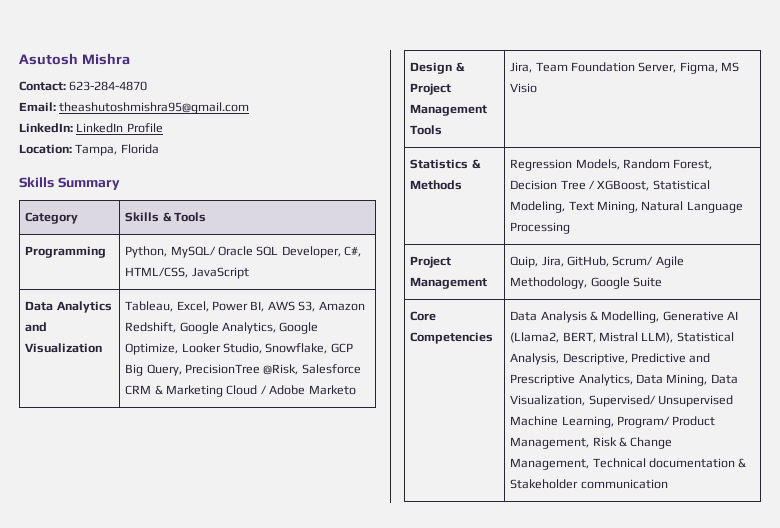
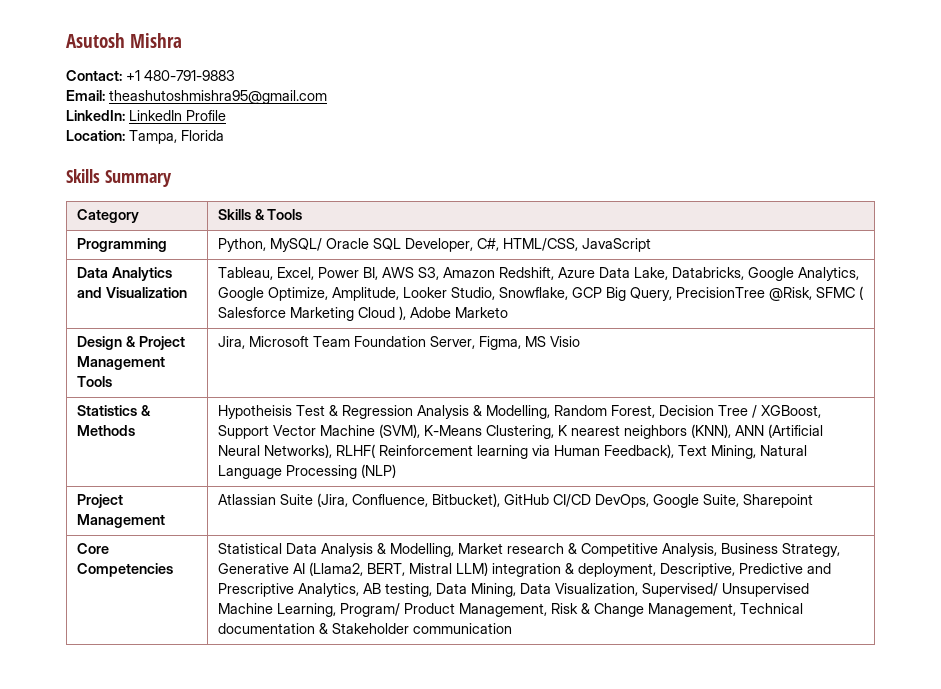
[69,81,148,91] 623-284-4870 -> [126,70,235,81] +1 480-791-9883
(177, 327) none -> [557,267,744,280] Azure Data Lake, Databricks,
(179, 349) none -> [331,287,399,301] Amplitude,
[301,364,361,374] [125,385,163,395] Salesforce CRM & -> [815,286,863,300] [217,307,286,318] SFMC ( Salesforce
[260,385,267,395] / -> [398,306,406,320] ),
(533, 67) none -> [248,336,309,347] Microsoft
[510,159,620,171] Regression Models, -> [217,405,550,419] Hypotheisis Test & Regression Analysis & Modelling,
[652,180,710,190] [510,201,566,213] Statistical Modeling, -> [217,424,823,439] [217,444,674,459] Support Vector Machine (SVM), K-Means Clustering, K nearest neighbors (KNN), ANN (Artificial Neural Networks), RLHF( Reinforcement learning via Human Feedback),
(571, 228) none -> [360,464,396,478] (NLP)
[510,256,684,268] [510,277,663,289] Quip, Jira, GitHub, Scrum/ Agile Methodology, Google Suite -> [217,493,813,508] Atlassian Suite (Jira, Confluence, Bitbucket), GitHub CI/CD DevOps, Google Suite, Sharepoint
(494, 338) none -> [217,543,282,554] Statistical
(660, 317) none -> [457,543,840,557] Market research & Competitive Analysis, Business Strategy,
[641,332,734,343] [510,353,560,365] LLM), Statistical Analysis, -> [455,562,656,577] LLM) integration & deployment,
(633, 380) none -> [362,583,432,597] AB testing,

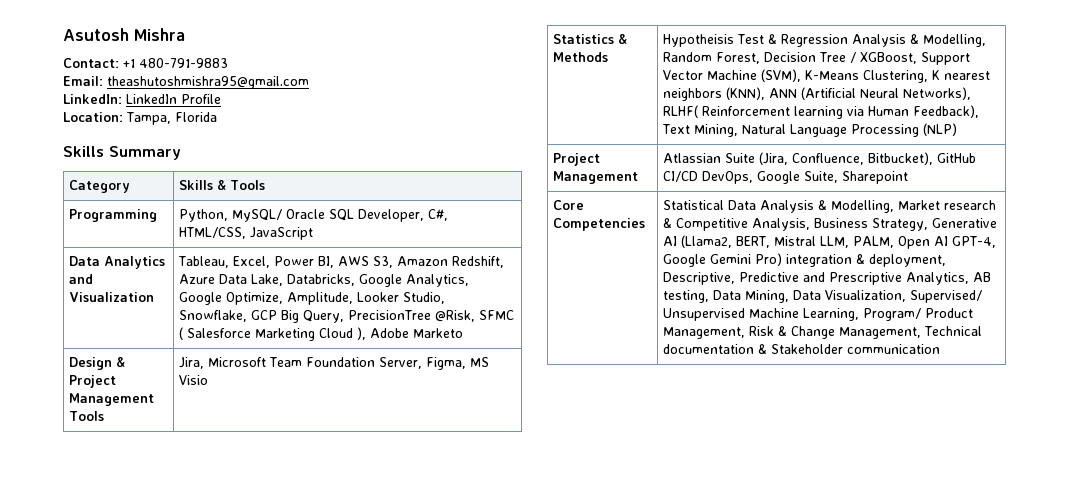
[455,562,488,576] LLM) -> [820,236,997,249] [663,253,783,267] LLM, PALM, Open AI GPT-4, Google Gemini Pro)

